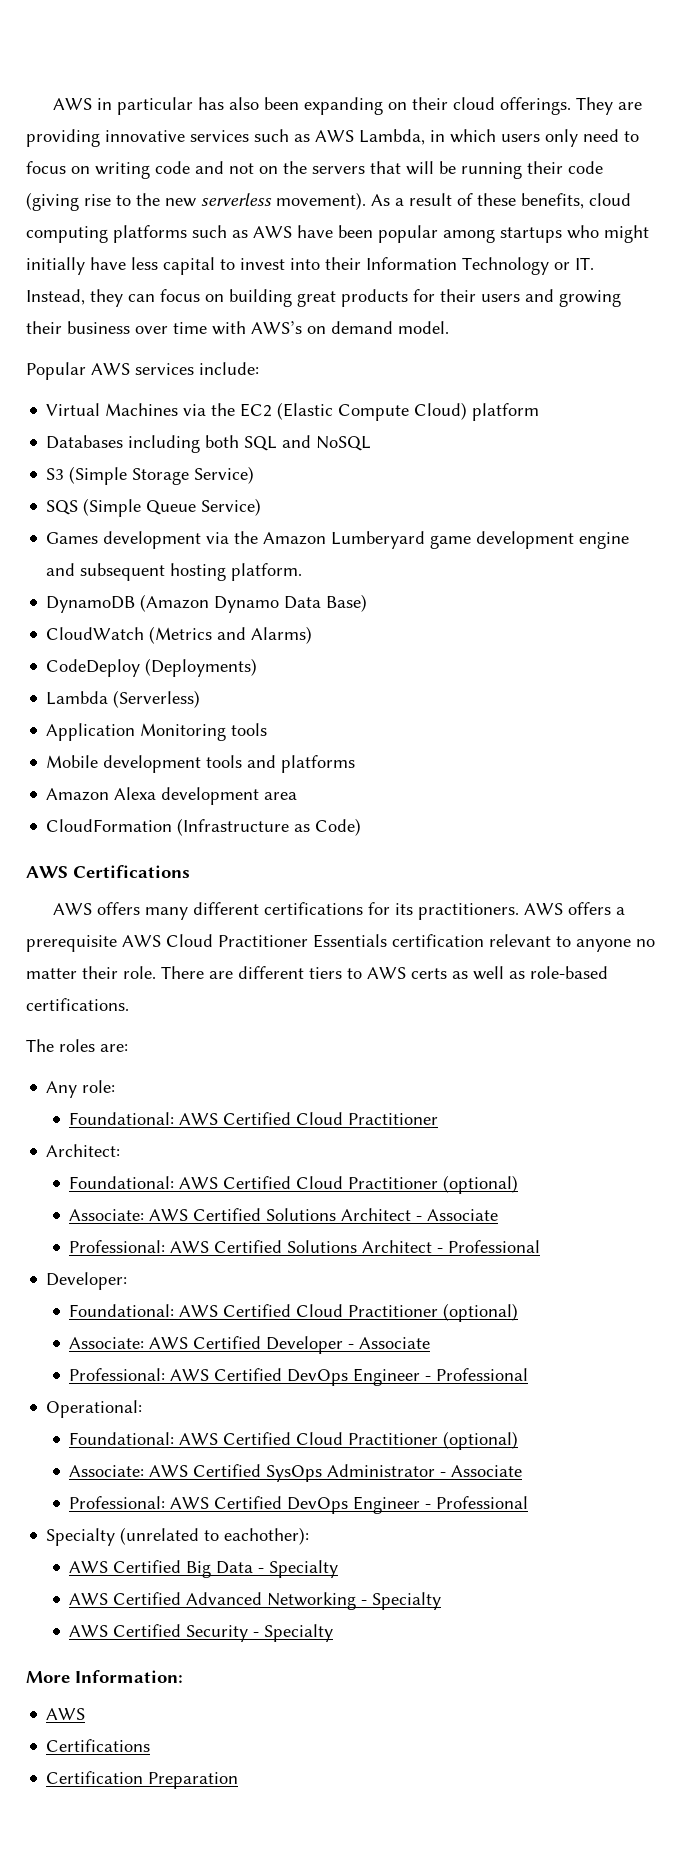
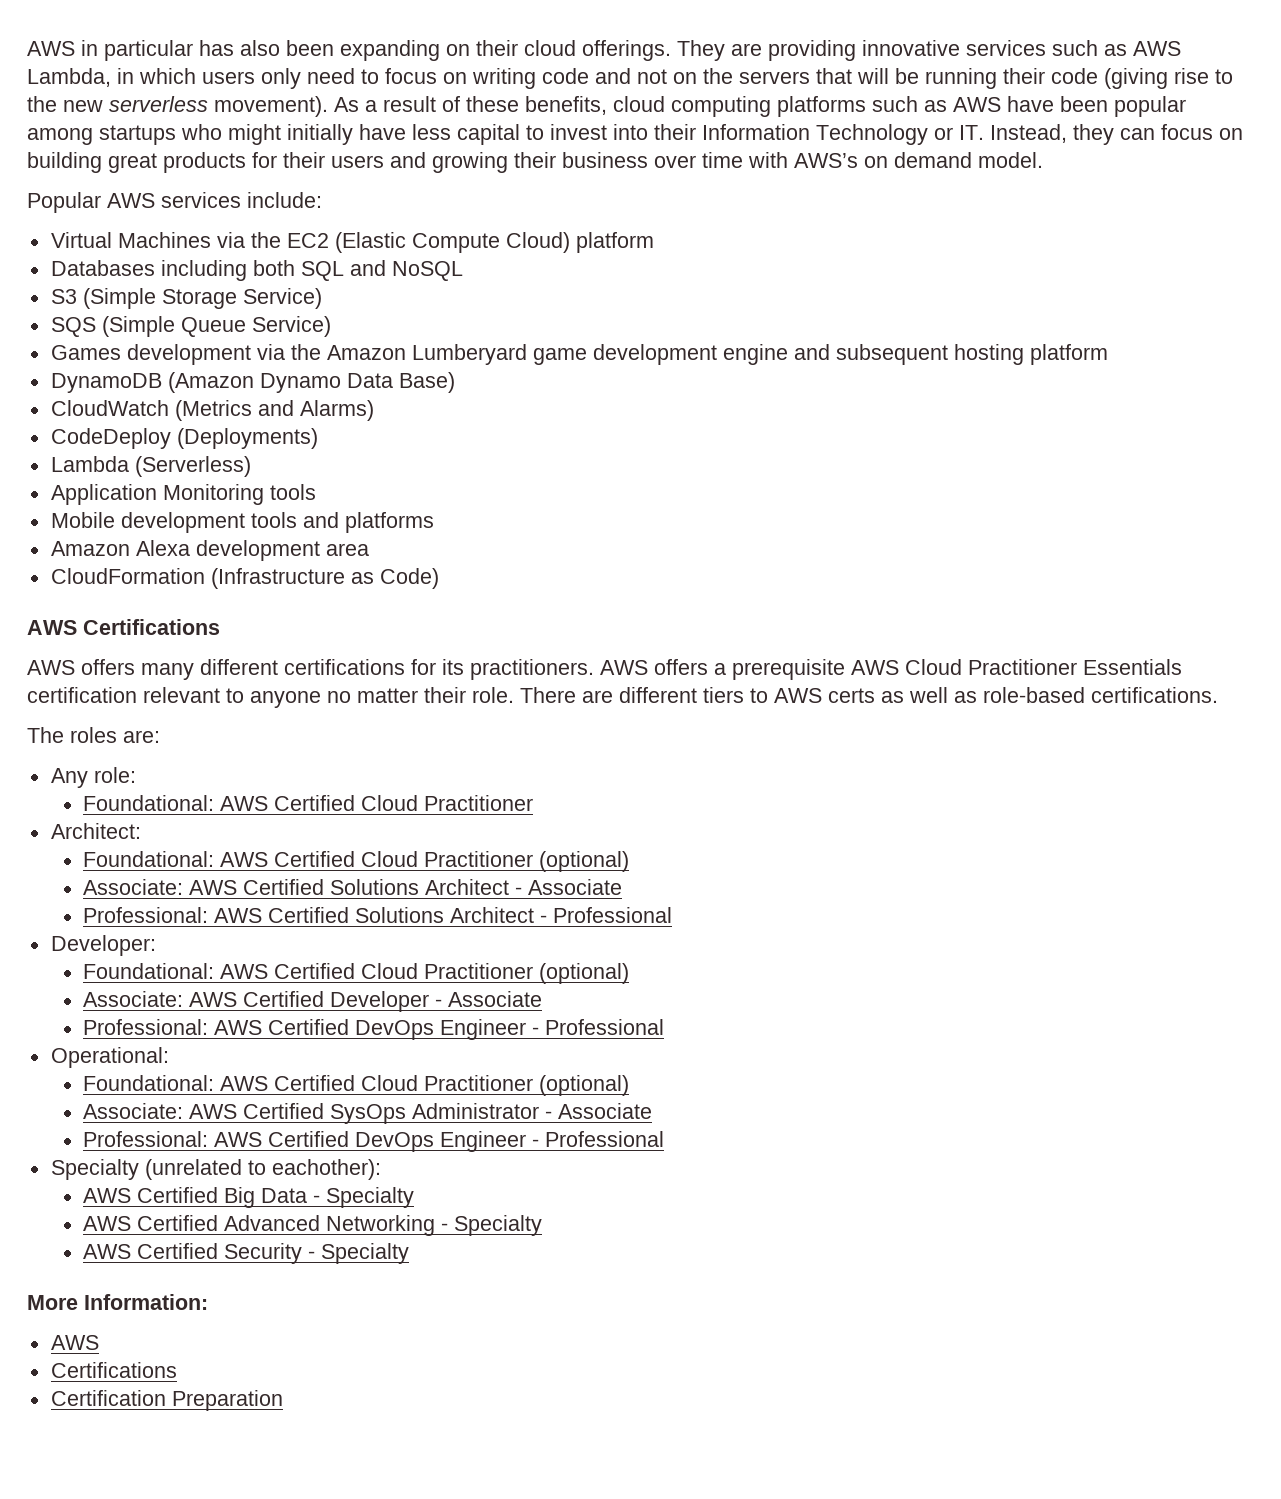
[231,563,303,581] platform. -> [1029,344,1108,365] platform

